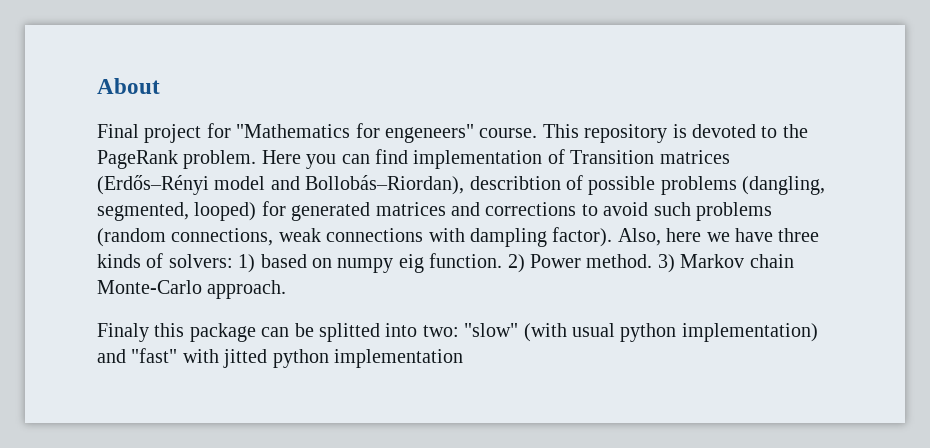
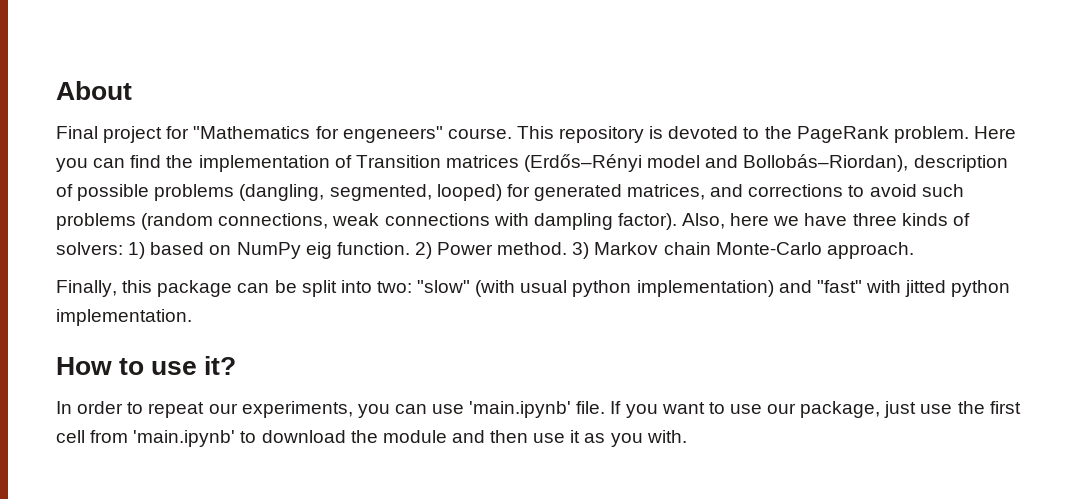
(408, 156) none -> [166,155,194,168] the
[469,176,561,190] describtion -> [913,155,1008,172] description
[375,202,446,216] matrices -> [627,184,706,200] matrices,
[337,258,394,273] numpy -> [236,242,301,259] NumPy
[97,323,149,342] Finaly -> [56,280,117,297] Finally,
[319,323,380,342] splitted -> [301,280,337,297] split
[334,349,463,368] implementation -> [56,309,192,326] [56,356,237,375] [56,401,1021,418] [56,430,687,447] implementation. // How to use it? // In order to repeat our experiments, you can use 'main.ipynb' file. If you want to use our package, just use the first cell from 'main.ipynb' to download the module and then use it as you with.

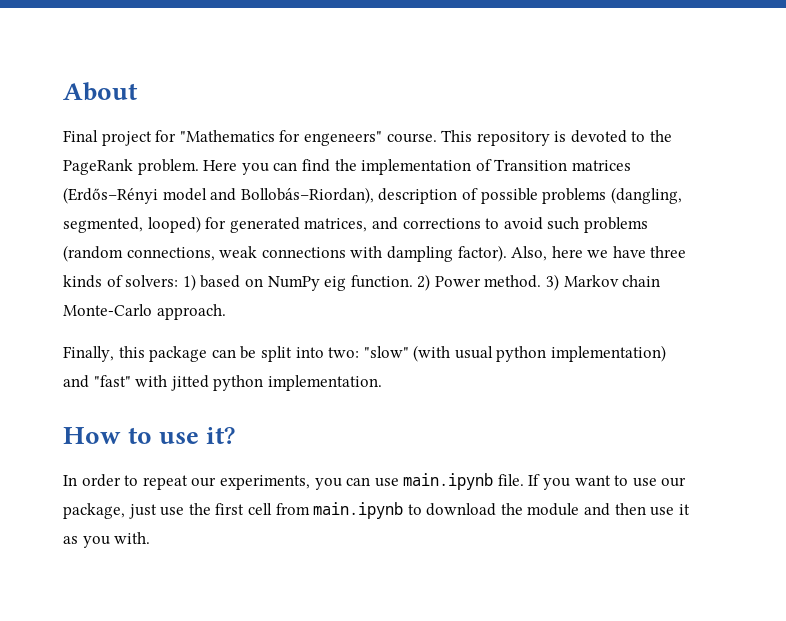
[469,401,572,418] 'main.ipynb' -> [403,473,494,490] main.ipynb
[133,430,236,447] 'main.ipynb' -> [313,502,404,519] main.ipynb

